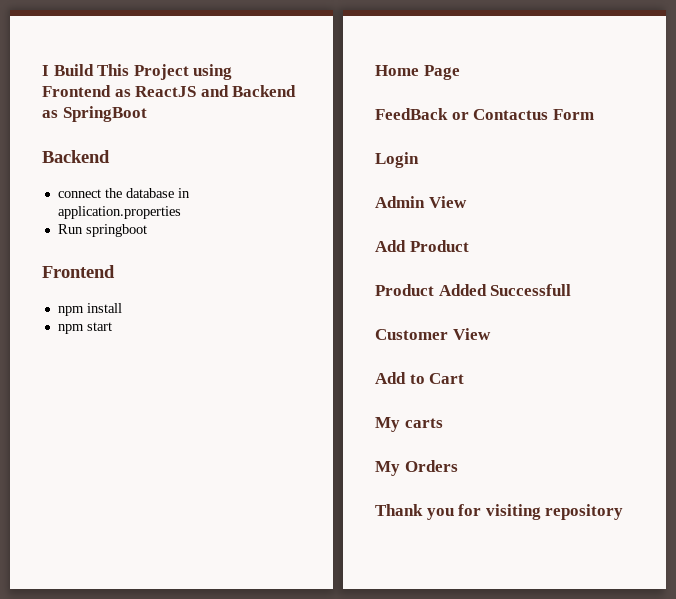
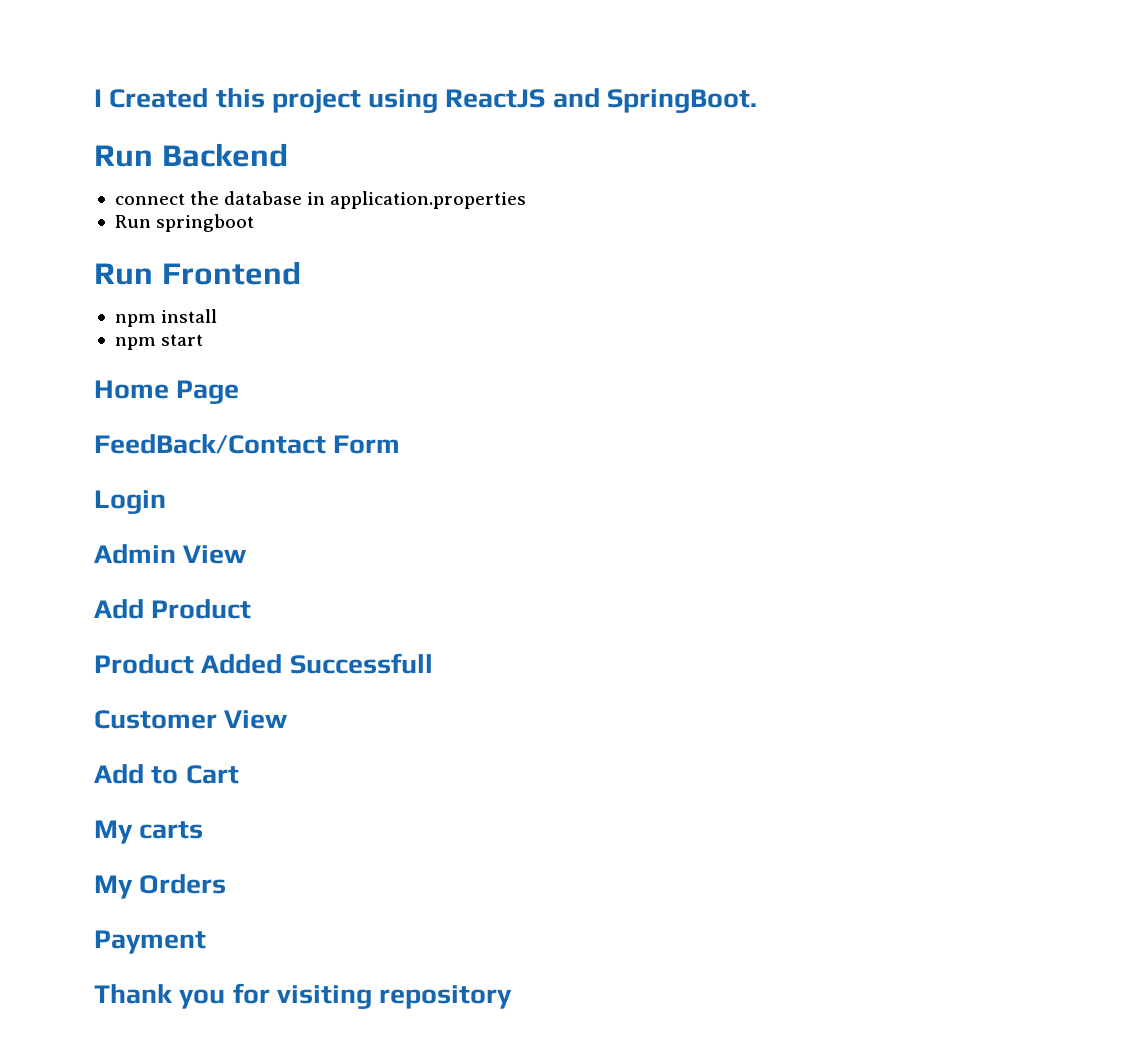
[53,64,233,80] [42,85,297,97] [42,106,147,122] Build This Project using Frontend as ReactJS and Backend as SpringBoot // -> [109,88,758,113] [94,145,153,167] Created this project using ReactJS and SpringBoot. // Run
(147, 230) none -> [94,263,153,285] Run
[375,108,549,120] FeedBack or Contactus -> [94,434,326,454] FeedBack/Contact
(458, 466) none -> [94,930,206,954] // Payment

